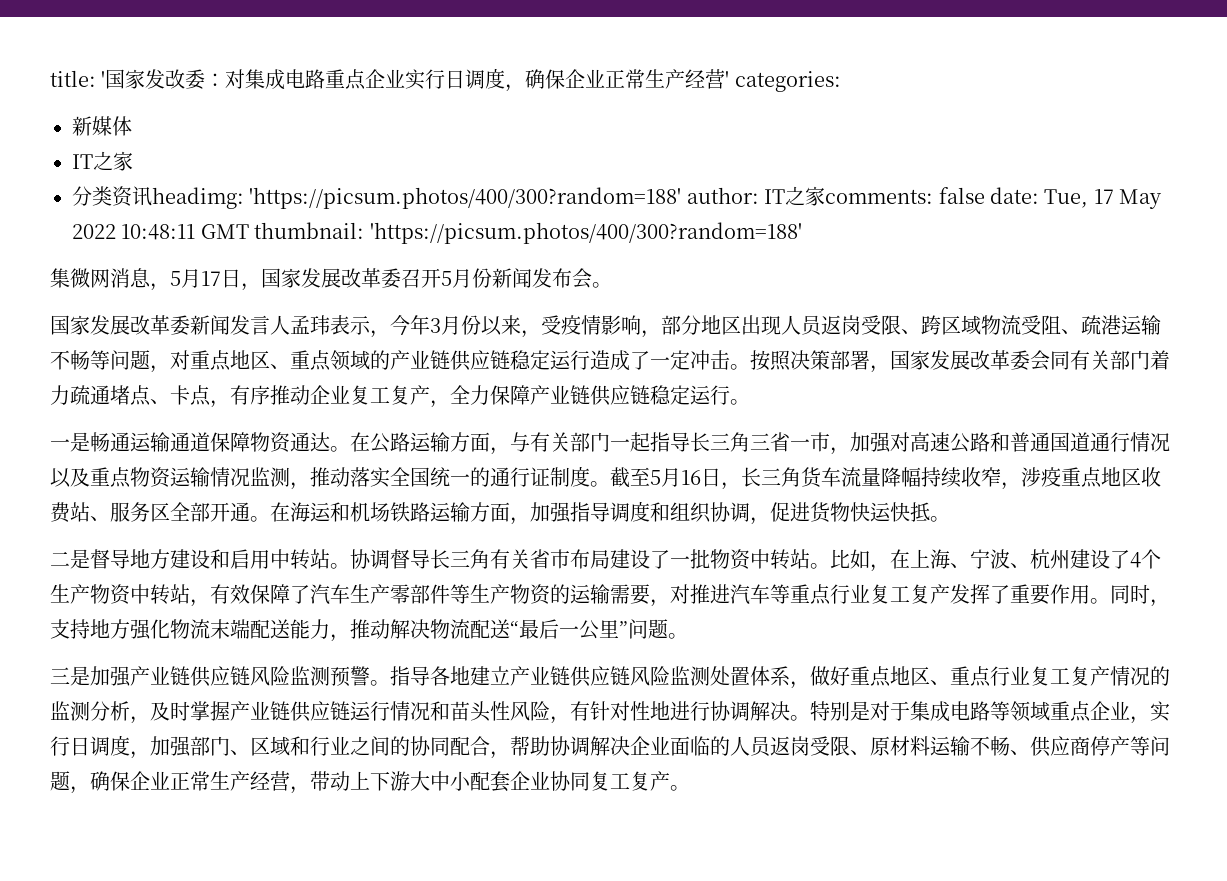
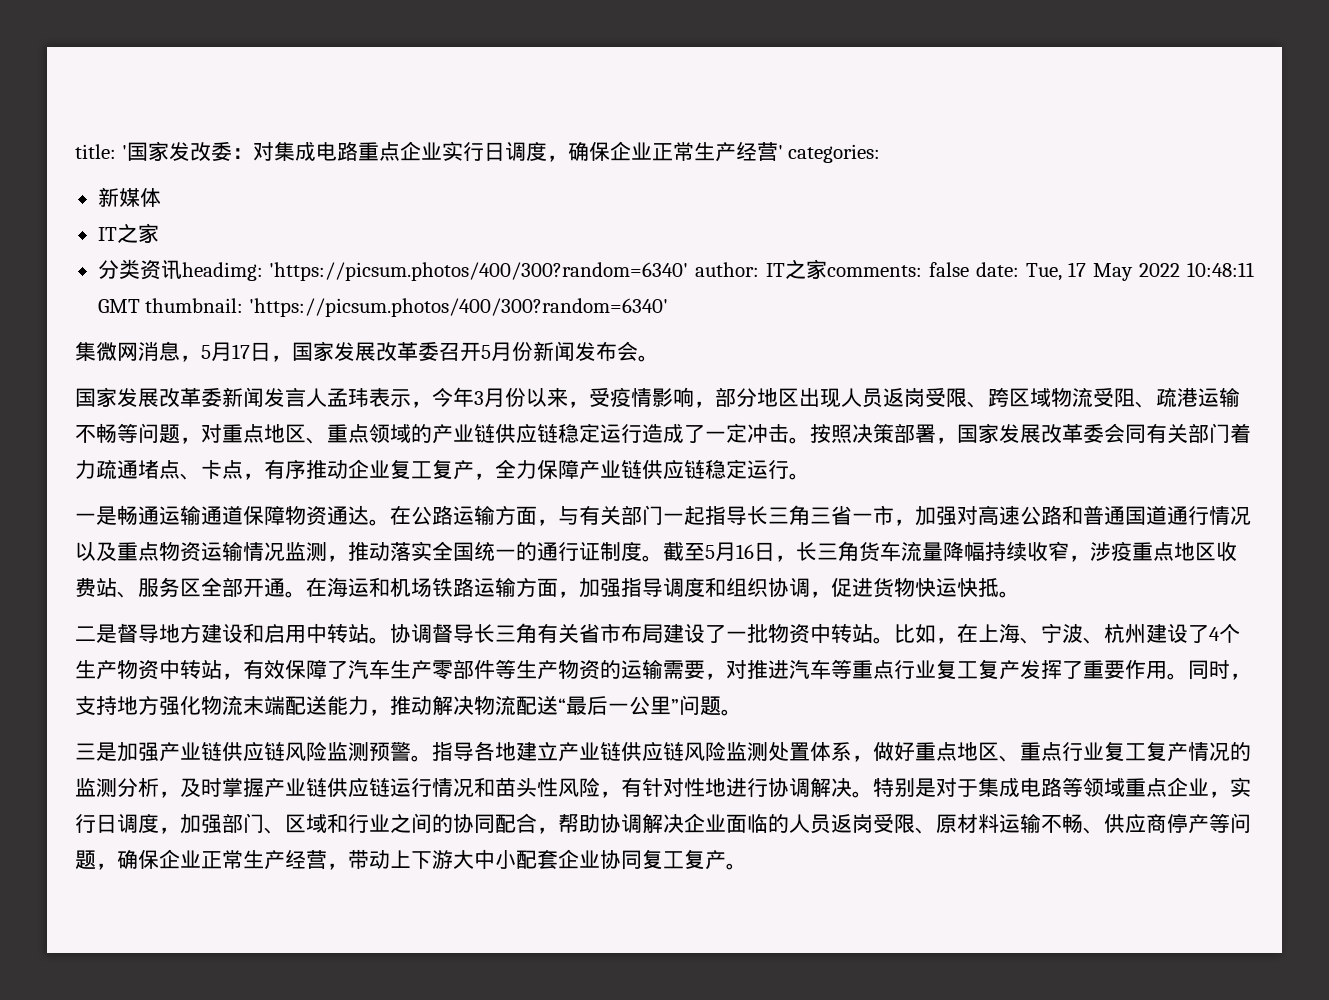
[249,187,682,209] 'https://picsum.photos/400/300?random=188' -> [269,262,689,281] 'https://picsum.photos/400/300?random=6340'
[369,222,802,244] 'https://picsum.photos/400/300?random=188' -> [248,298,668,317] 'https://picsum.photos/400/300?random=6340'

